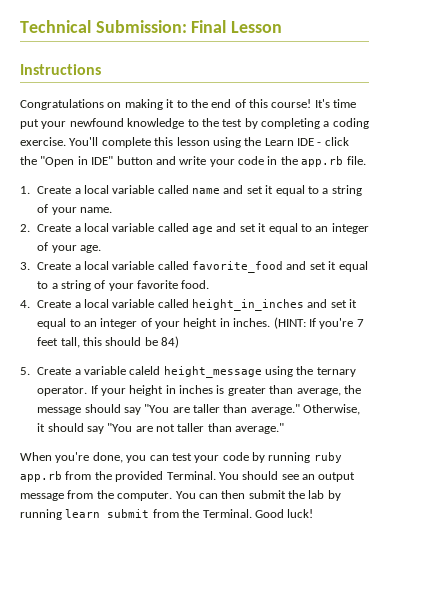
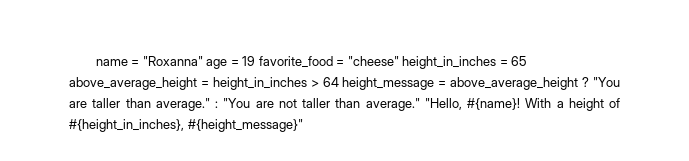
[20,20,283,33] [20,64,101,75] [20,99,357,110] [20,118,369,129] [20,137,349,148] [20,156,366,167] [20,185,362,196] [37,204,112,215] [20,223,369,234] [37,242,101,253] [20,261,368,273] [37,280,210,291] [20,299,358,311] [37,317,364,329] [37,336,180,348] [20,366,356,378] [37,385,361,396] [37,404,141,415] Technical Submission: Final Lesson // Instructions // Congratulations on making it to the end of this course! It's time put your newfound knowledge to the test by completing a coding exercise. You'll complete this lesson using the Learn IDE - click the "Open in IDE" button and write your code in the app.rb file. // 1. Create a local variable called name and set it equal to a string of your name. // 2. Create a local variable called age and set it equal to an integer of your age. // 3. Create a local variable called favorite_food and set it equal to a string of your favorite food. // 4. Create a local variable called height_in_inches and set it equal to an integer of your height in inches. (HINT: If you're 7 feet tall, this should be 84) // 5. Create a variable caleld height_message using the ternary operator. If your height in inches is greater than average, the message should say -> [95,56,528,69] [69,77,590,90] name = "Roxanna" age = 19 favorite_food = "cheese" height_in_inches = 65 above_average_height = height_in_inches > 64 height_message = above_average_height ?
[303,404,361,415] [37,423,104,434] Otherwise, it should say -> [215,101,218,108] :
[20,452,342,463] [20,471,356,482] [20,490,341,501] [20,509,314,520] // When you're done, you can test your code by running ruby app.rb from the provided Terminal. You should see an output message from the computer. You can then submit the lab by running learn submit from the Terminal. Good luck! -> [424,98,620,111] [69,119,303,132] "Hello, #{name}! With a height of #{height_in_inches}, #{height_message}"

